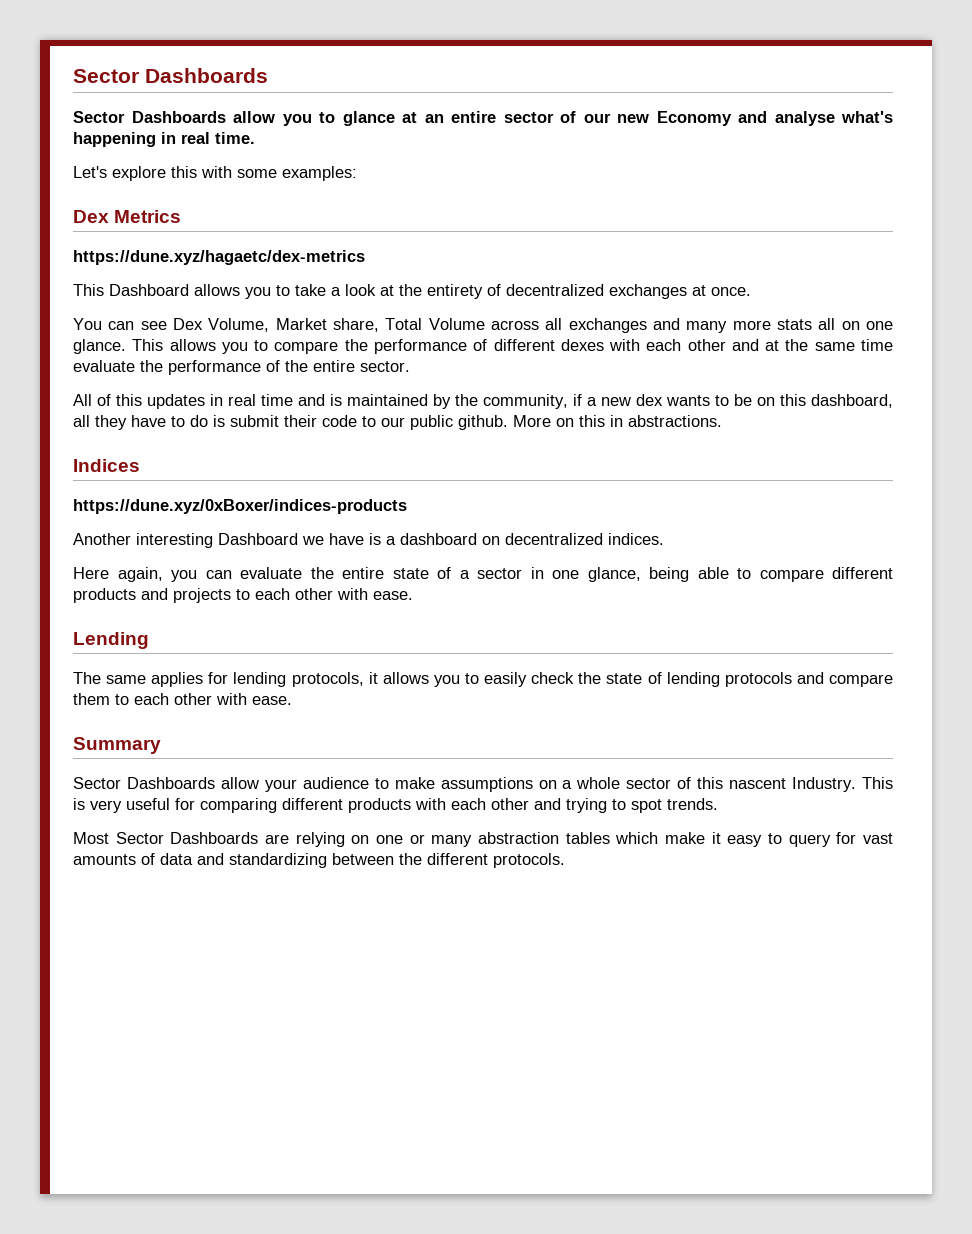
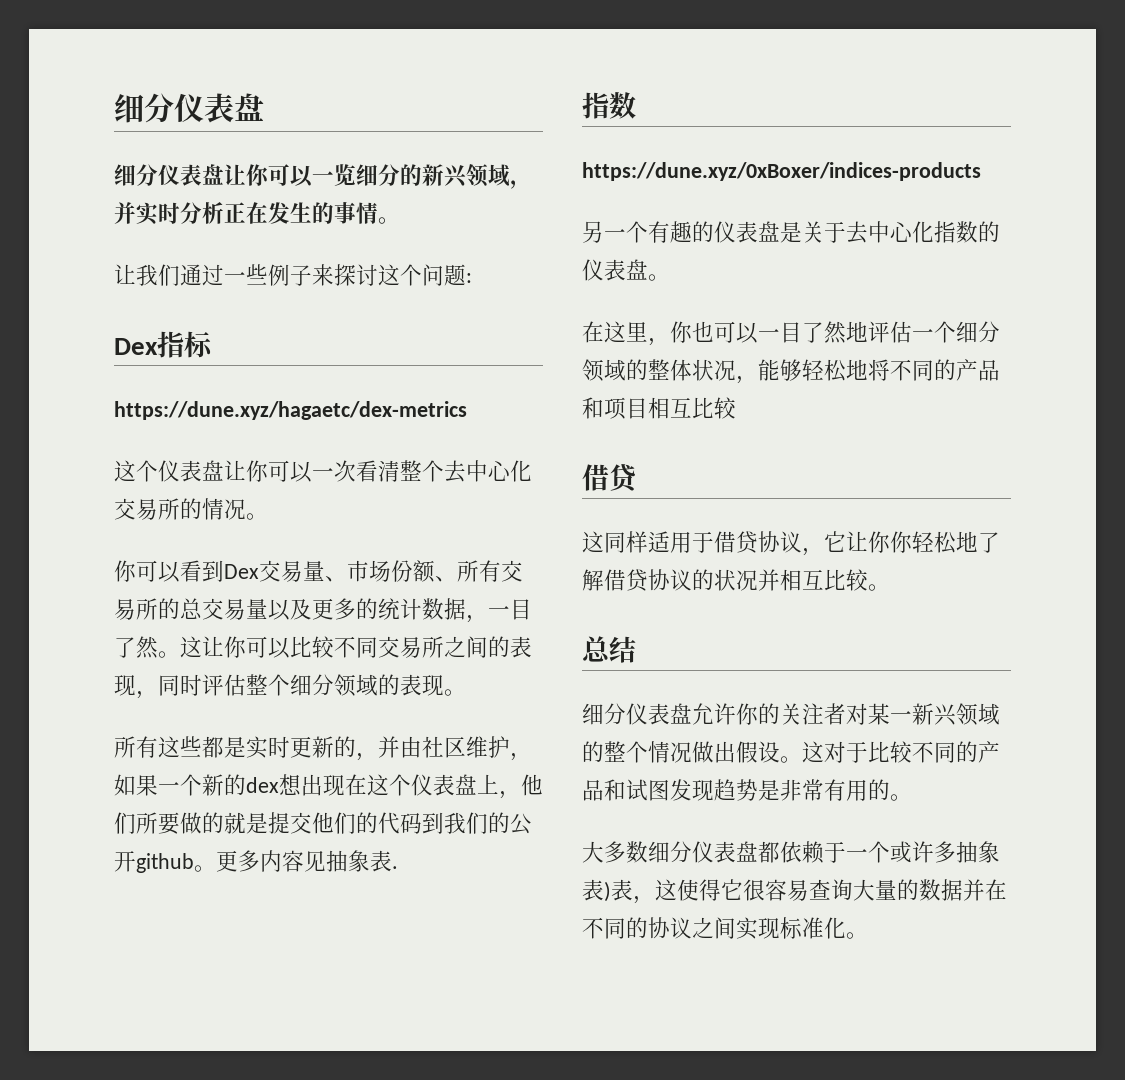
[73,68,268,83] [73,111,893,126] [73,132,255,147] [73,166,357,181] [73,210,182,223] Sector Dashboards // Sector Dashboards allow you to glance at an entire sector of our new Economy and analyse what's happening in real time. // Let's explore this with some examples: // Dex Metrics -> [114,93,264,123] [114,164,532,189] [114,202,400,225] [114,264,472,286] [114,331,213,358] 细分仪表盘 // 细分仪表盘让你可以一览细分的新兴领域，并实时分析正在发生的事情。 // 让我们通过一些例子来探讨这个问题: // Dex指标
[73,284,751,299] [73,318,894,333] [73,339,894,354] [73,360,410,375] [73,394,893,409] [73,415,722,430] [73,459,140,472] [73,499,407,514] [73,533,664,548] [73,567,893,582] [73,588,413,603] [73,632,149,649] [73,672,893,687] [73,693,292,705] [73,737,161,754] [73,777,893,792] [73,798,718,813] [73,832,893,847] [73,853,565,868] This Dashboard allows you to take a look at the entirety of decentralized exchanges at once. // You can see Dex Volume, Market share, Total Volume across all exchanges and many more stats all on one glance. This allows you to compare the performance of different dexes with each other and at the same time evaluate the performance of the entire sector. // All of this updates in real time and is maintained by the community, if a new dex wants to be on this dashboard, all they have to do is submit their code to our public github. More on this in abstractions. // Indices // https://dune.xyz/0xBoxer/indices-products // Another interesting Dashboard we have is a dashboard on decentralized indices. // Here again, you can evaluate the entire state of a sector in one glance, being able to compare different products and projects to each other with ease. // Lending // The same applies for lending protocols, it allows you to easily check the state of lending protocols and compare them to each other with ease. // Summary // Sector Dashboards allow your audience to make assumptions on a whole sector of this nascent Industry. This is very useful for comparing different products with each other and trying to spot trends. // Most Sector Dashboards are relying on one or many abstraction tables which make it easy to query for vast amounts of data and standardizing between the different protocols. -> [114,460,532,483] [114,498,268,520] [114,560,523,583] [114,598,532,623] [114,636,532,659] [114,674,466,699] [114,736,532,761] [114,774,543,799] [114,812,532,835] [114,850,398,873] [582,92,636,119] [582,162,981,181] [582,221,1000,244] [582,259,670,281] [582,321,1000,346] [582,359,1000,384] [582,397,736,420] [582,464,639,493] [582,531,1000,556] [582,569,890,592] [582,636,636,663] [582,703,1000,726] [582,741,1000,763] [582,779,912,801] [582,841,1000,864] [582,879,1007,904] [582,917,868,940] 这个仪表盘让你可以一次看清整个去中心化交易所的情况。 // 你可以看到Dex交易量、市场份额、所有交易所的总交易量以及更多的统计数据，一目了然。这让你可以比较不同交易所之间的表现，同时评估整个细分领域的表现。 // 所有这些都是实时更新的，并由社区维护，如果一个新的dex想出现在这个仪表盘上，他们所要做的就是提交他们的代码到我们的公开github。更多内容见抽象表. // 指数 // https://dune.xyz/0xBoxer/indices-products // 另一个有趣的仪表盘是关于去中心化指数的仪表盘。 // 在这里，你也可以一目了然地评估一个细分领域的整体状况，能够轻松地将不同的产品和项目相互比较 // 借贷 // 这同样适用于借贷协议，它让你你轻松地了解借贷协议的状况并相互比较。 // 总结 // 细分仪表盘允许你的关注者对某一新兴领域的整个情况做出假设。这对于比较不同的产品和试图发现趋势是非常有用的。 // 大多数细分仪表盘都依赖于一个或许多抽象表)表，这使得它很容易查询大量的数据并在不同的协议之间实现标准化。

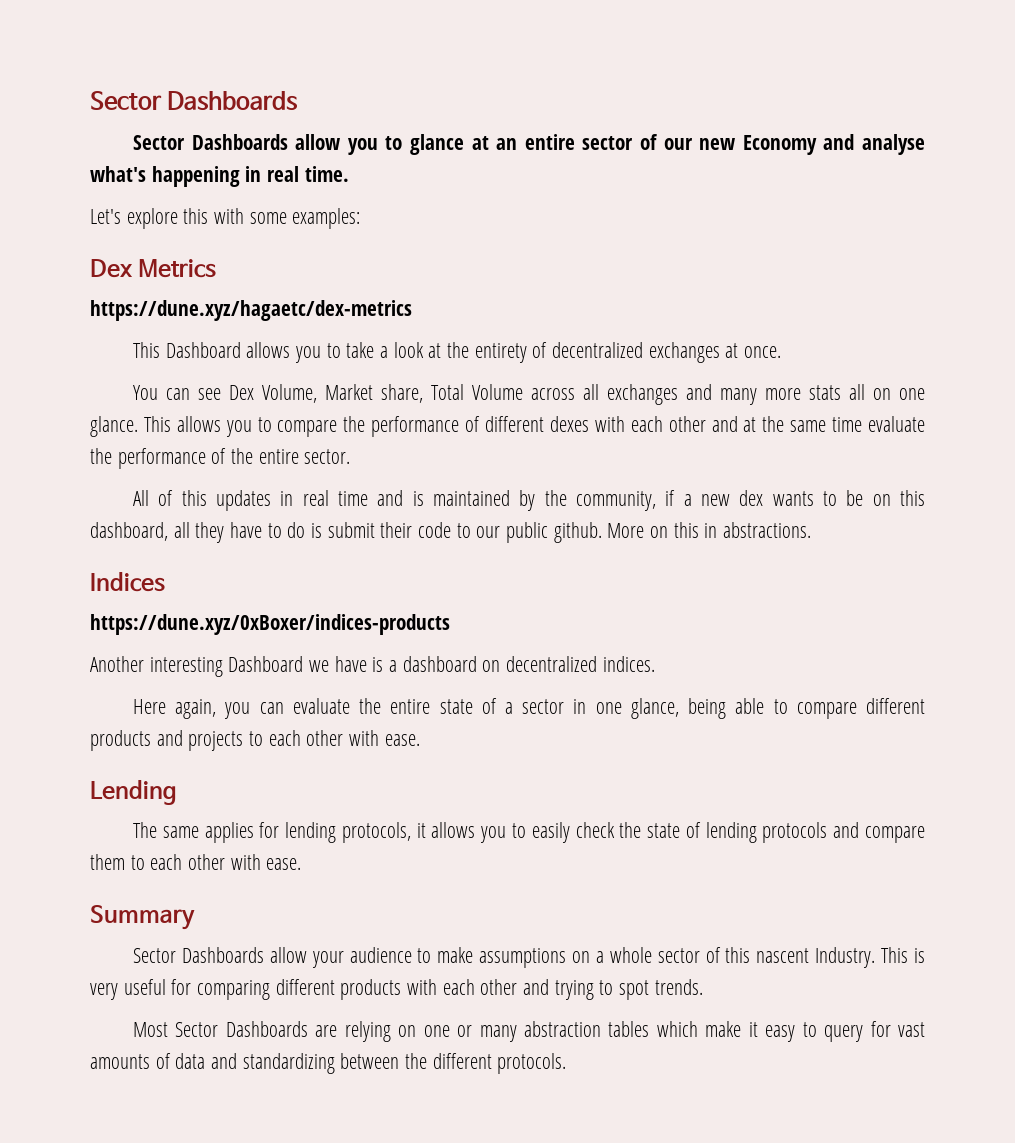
[114,93,264,123] [114,164,532,189] [114,202,400,225] [114,264,472,286] [114,331,213,358] 细分仪表盘 // 细分仪表盘让你可以一览细分的新兴领域，并实时分析正在发生的事情。 // 让我们通过一些例子来探讨这个问题: // Dex指标 -> [90,91,299,111] [132,134,926,155] [90,166,349,187] [90,208,361,229] [90,259,217,278] Sector Dashboards // Sector Dashboards allow you to glance at an entire sector of our new Economy and analyse what's happening in real time. // Let's explore this with some examples: // Dex Metrics
[114,460,532,483] [114,498,268,520] [114,560,523,583] [114,598,532,623] [114,636,532,659] [114,674,466,699] [114,736,532,761] [114,774,543,799] [114,812,532,835] [114,850,398,873] [582,92,636,119] [582,162,981,181] [582,221,1000,244] [582,259,670,281] [582,321,1000,346] [582,359,1000,384] [582,397,736,420] [582,464,639,493] [582,531,1000,556] [582,569,890,592] [582,636,636,663] [582,703,1000,726] [582,741,1000,763] [582,779,912,801] [582,841,1000,864] [582,879,1007,904] [582,917,868,940] 这个仪表盘让你可以一次看清整个去中心化交易所的情况。 // 你可以看到Dex交易量、市场份额、所有交易所的总交易量以及更多的统计数据，一目了然。这让你可以比较不同交易所之间的表现，同时评估整个细分领域的表现。 // 所有这些都是实时更新的，并由社区维护，如果一个新的dex想出现在这个仪表盘上，他们所要做的就是提交他们的代码到我们的公开github。更多内容见抽象表. // 指数 // https://dune.xyz/0xBoxer/indices-products // 另一个有趣的仪表盘是关于去中心化指数的仪表盘。 // 在这里，你也可以一目了然地评估一个细分领域的整体状况，能够轻松地将不同的产品和项目相互比较 // 借贷 // 这同样适用于借贷协议，它让你你轻松地了解借贷协议的状况并相互比较。 // 总结 // 细分仪表盘允许你的关注者对某一新兴领域的整个情况做出假设。这对于比较不同的产品和试图发现趋势是非常有用的。 // 大多数细分仪表盘都依赖于一个或许多抽象表)表，这使得它很容易查询大量的数据并在不同的协议之间实现标准化。 -> [132,342,782,363] [132,384,926,405] [90,416,926,437] [90,448,351,469] [132,490,926,511] [90,522,812,543] [90,572,165,592] [90,614,450,635] [90,656,655,677] [132,698,925,719] [90,730,420,751] [90,780,177,805] [132,822,925,843] [90,854,302,870] [90,905,195,930] [132,947,926,968] [90,979,703,1000] [132,1021,926,1042] [90,1053,567,1074] This Dashboard allows you to take a look at the entirety of decentralized exchanges at once. // You can see Dex Volume, Market share, Total Volume across all exchanges and many more stats all on one glance. This allows you to compare the performance of different dexes with each other and at the same time evaluate the performance of the entire sector. // All of this updates in real time and is maintained by the community, if a new dex wants to be on this dashboard, all they have to do is submit their code to our public github. More on this in abstractions. // Indices // https://dune.xyz/0xBoxer/indices-products // Another interesting Dashboard we have is a dashboard on decentralized indices. // Here again, you can evaluate the entire state of a sector in one glance, being able to compare different products and projects to each other with ease. // Lending // The same applies for lending protocols, it allows you to easily check the state of lending protocols and compare them to each other with ease. // Summary // Sector Dashboards allow your audience to make assumptions on a whole sector of this nascent Industry. This is very useful for comparing different products with each other and trying to spot trends. // Most Sector Dashboards are relying on one or many abstraction tables which make it easy to query for vast amounts of data and standardizing between the different protocols.

